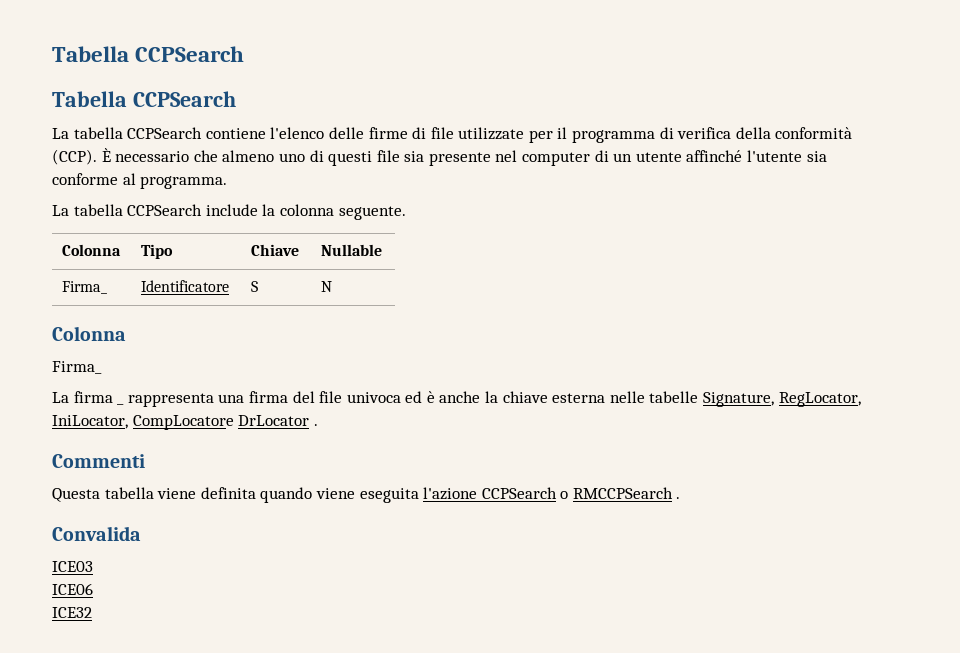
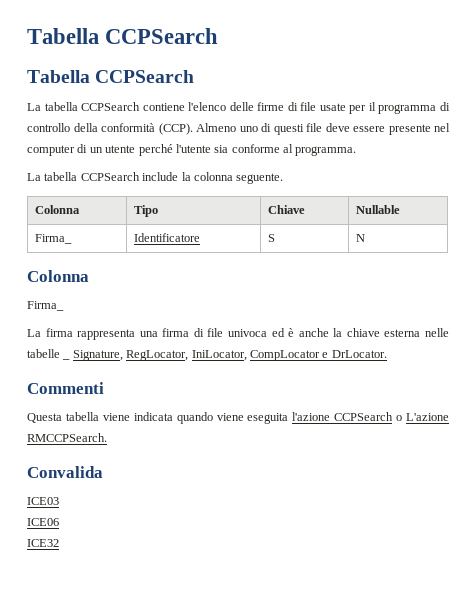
[458,127,525,140] utilizzate -> [319,103,346,111] usate
[677,127,732,139] verifica -> [27,123,70,132] controllo
[101,148,275,162] È necessario che almeno -> [196,123,236,132] Almeno
[404,151,425,162] sia -> [325,123,385,132] deve essere
[686,150,743,162] affinché -> [138,144,173,156] perché
[117,403,125,405] _ -> (73, 332) none
[292,391,315,403] del -> [193,328,204,337] di
(699, 397) none -> [62,358,71,360] _
[132,415,318,430] CompLocatore DrLocator . -> [249,350,387,361] CompLocator e DrLocator.
[200,487,256,499] definita -> [133,412,173,421] indicata
[572,487,681,499] RMCCPSearch . -> [405,413,449,421] [27,433,107,442] L'azione RMCCPSearch.

